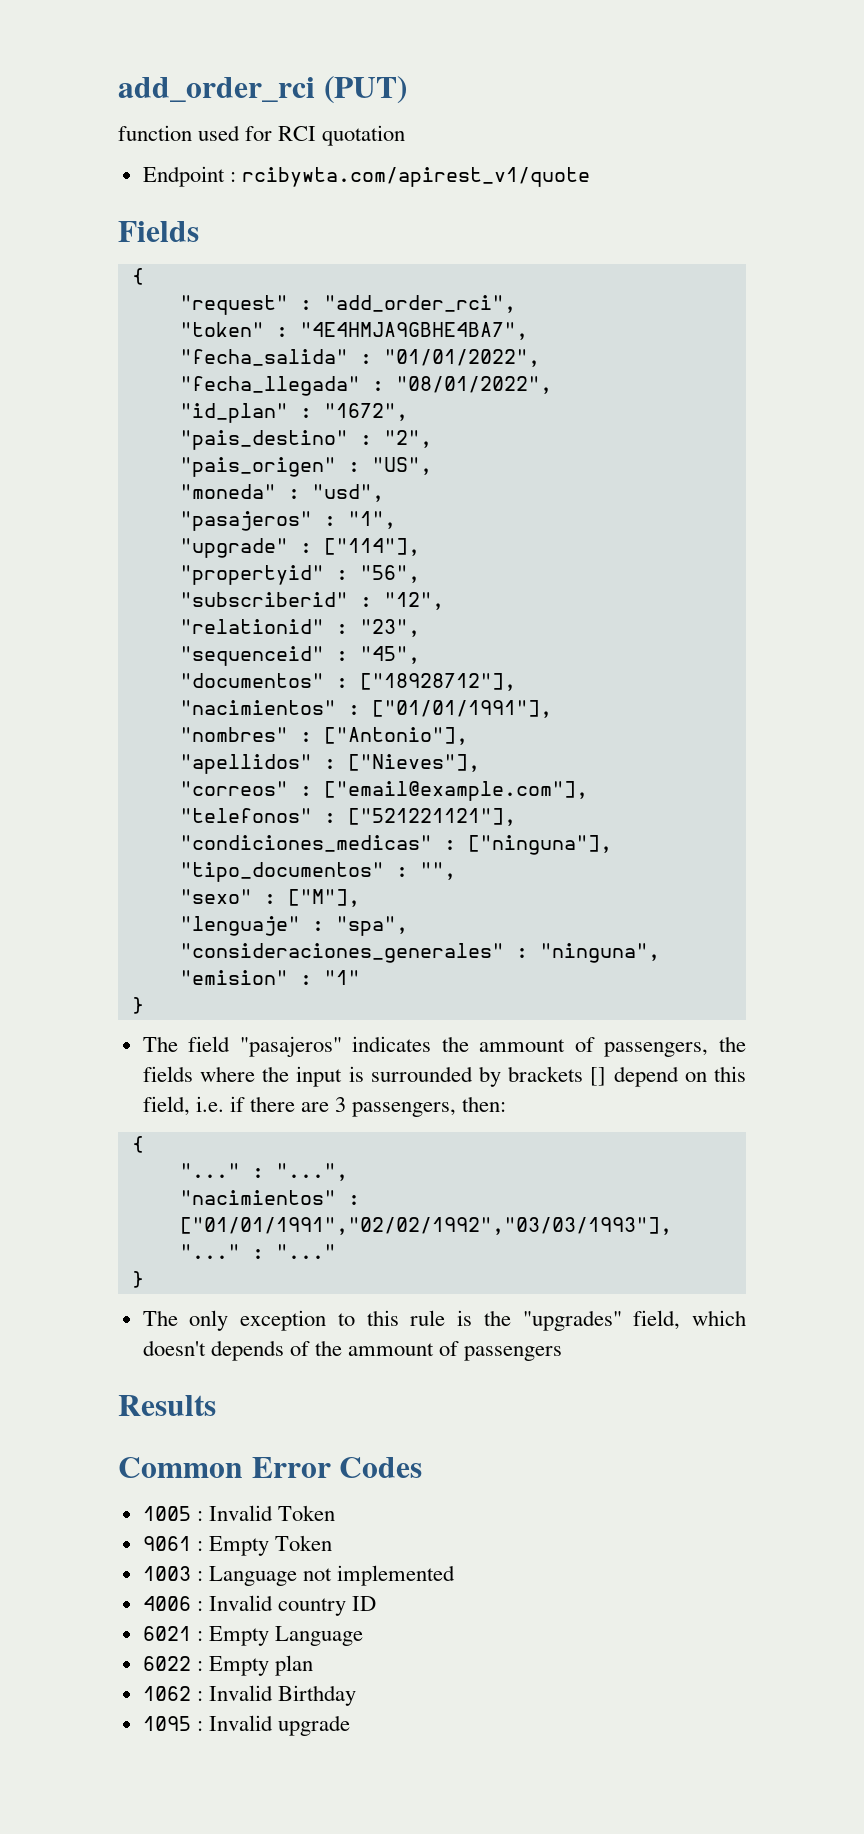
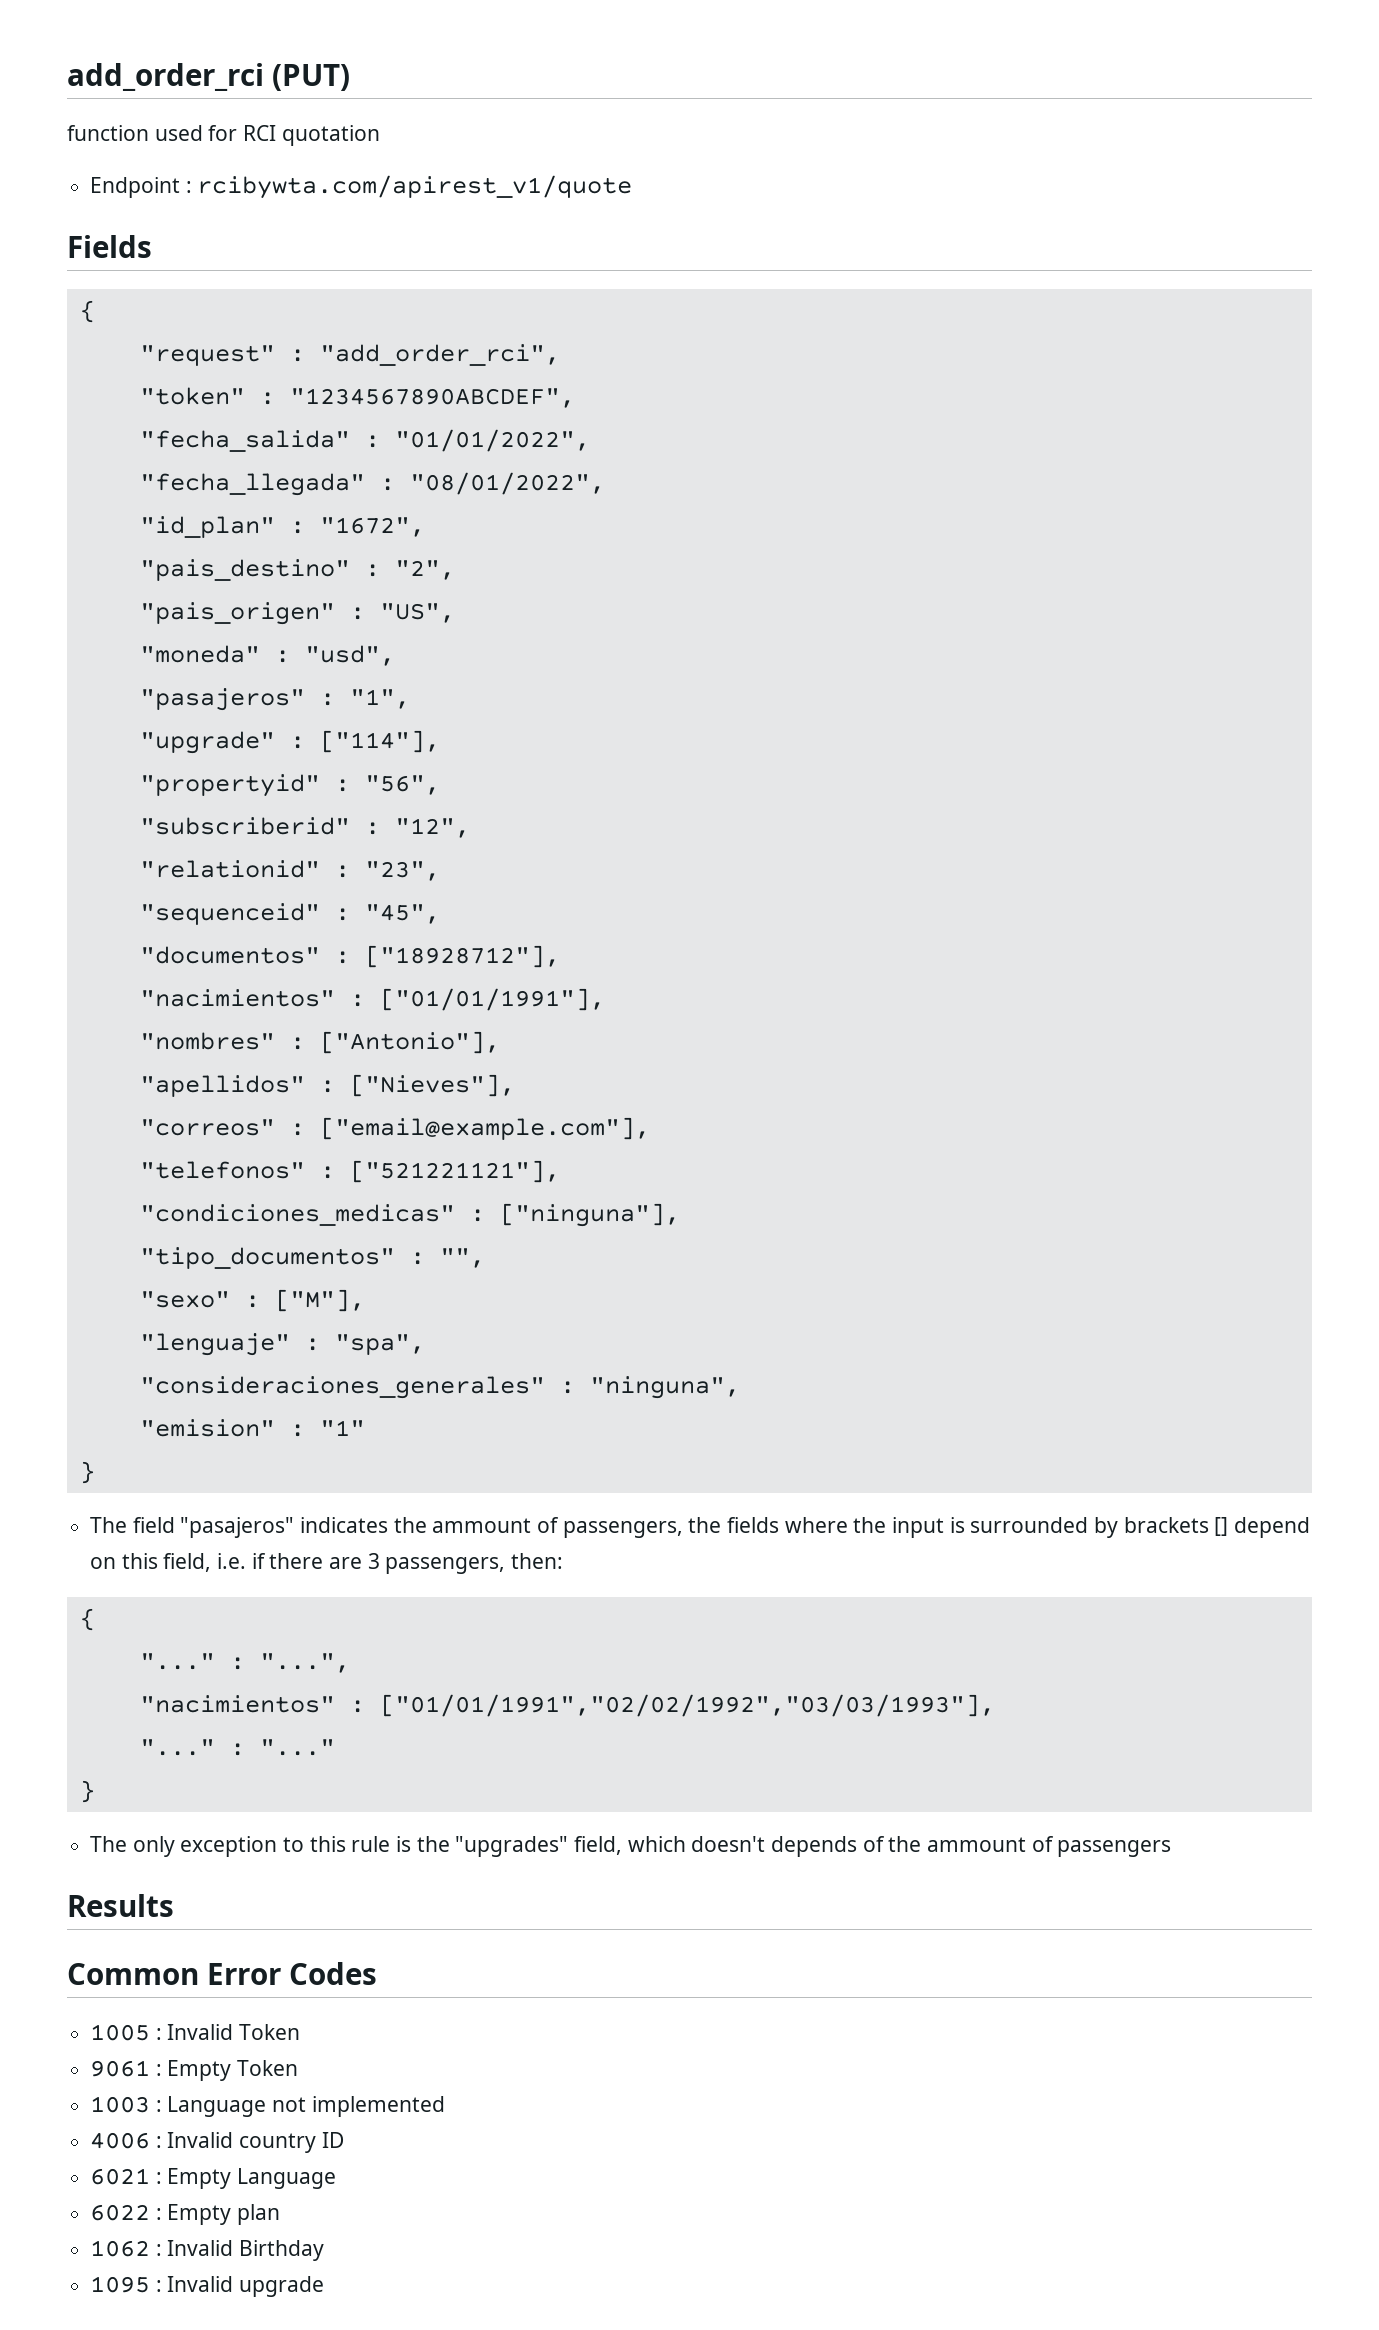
[299,322,528,340] "4E4HMJA9GBHE4BA7", -> [289,388,575,408] "1234567890ABCDEF",

